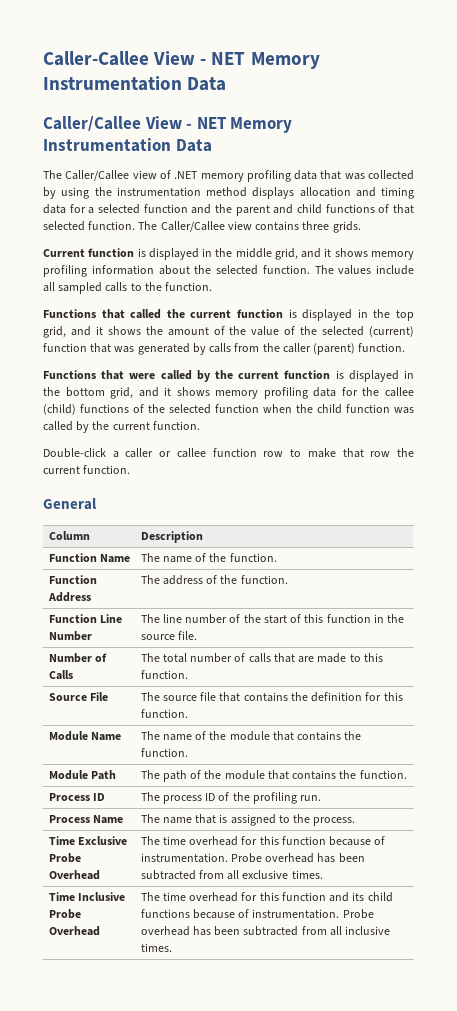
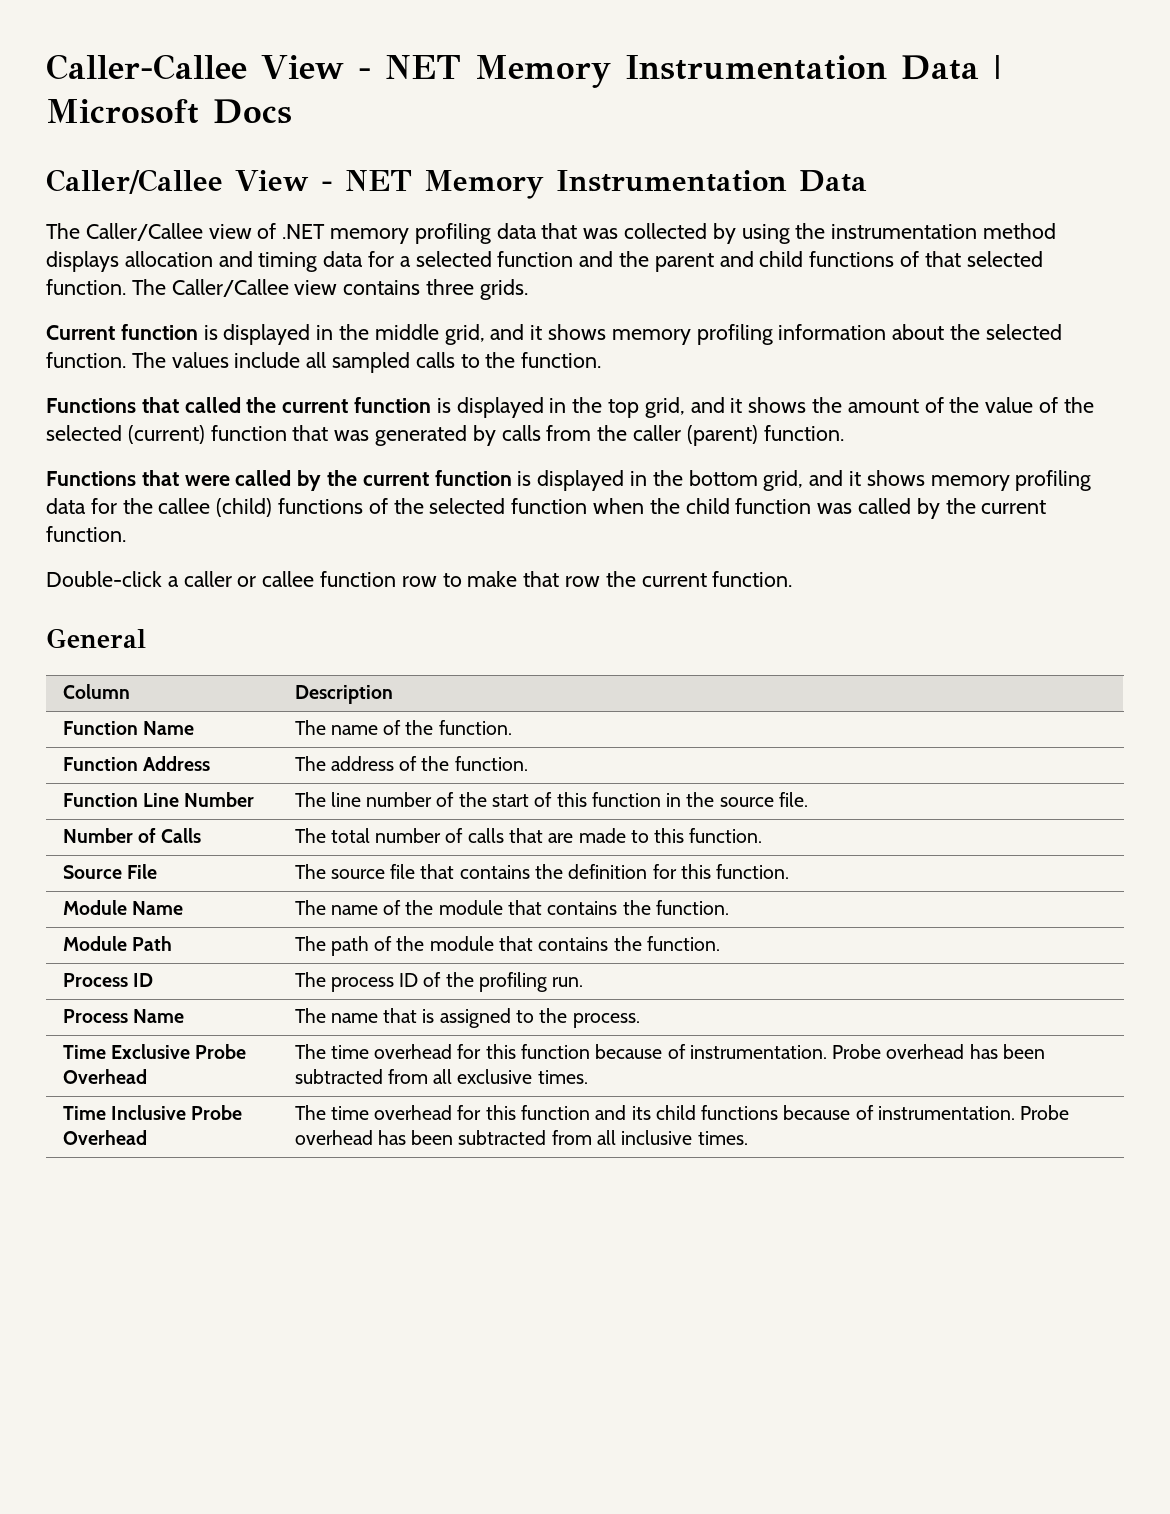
(227, 84) none -> [992,55,1002,79] [46,99,292,124] | Microsoft Docs

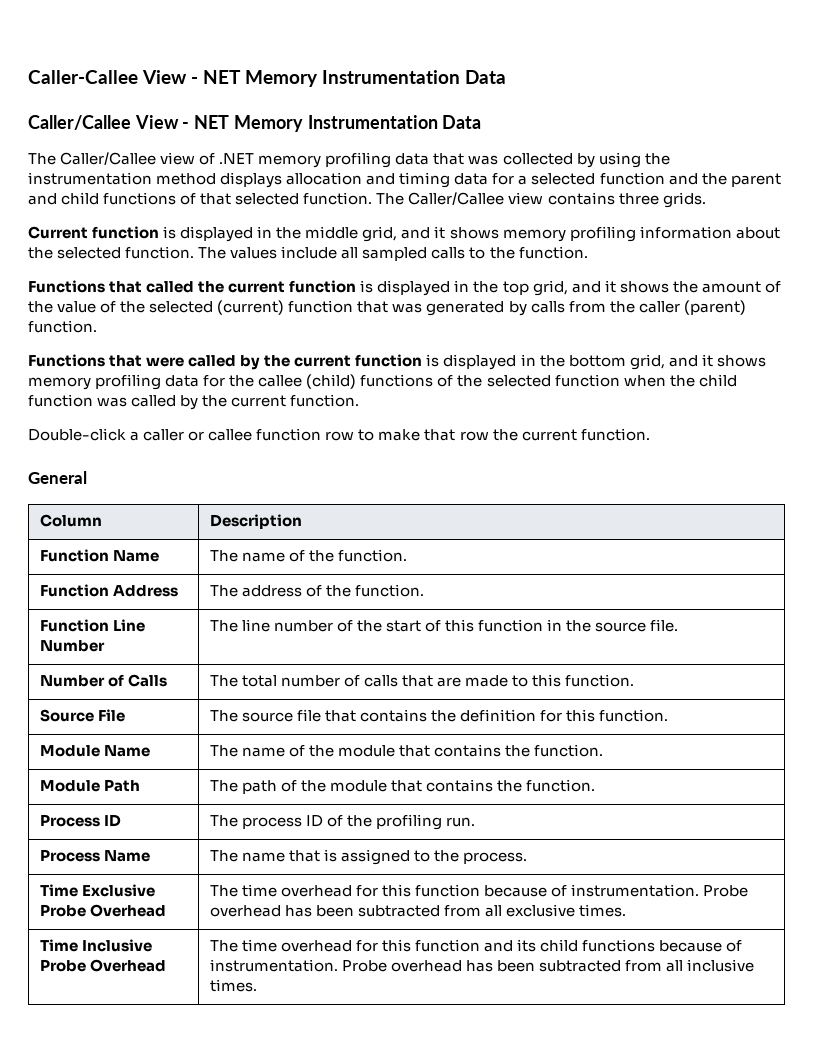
[992,55,1002,79] [46,99,292,124] | Microsoft Docs -> (506, 77) none

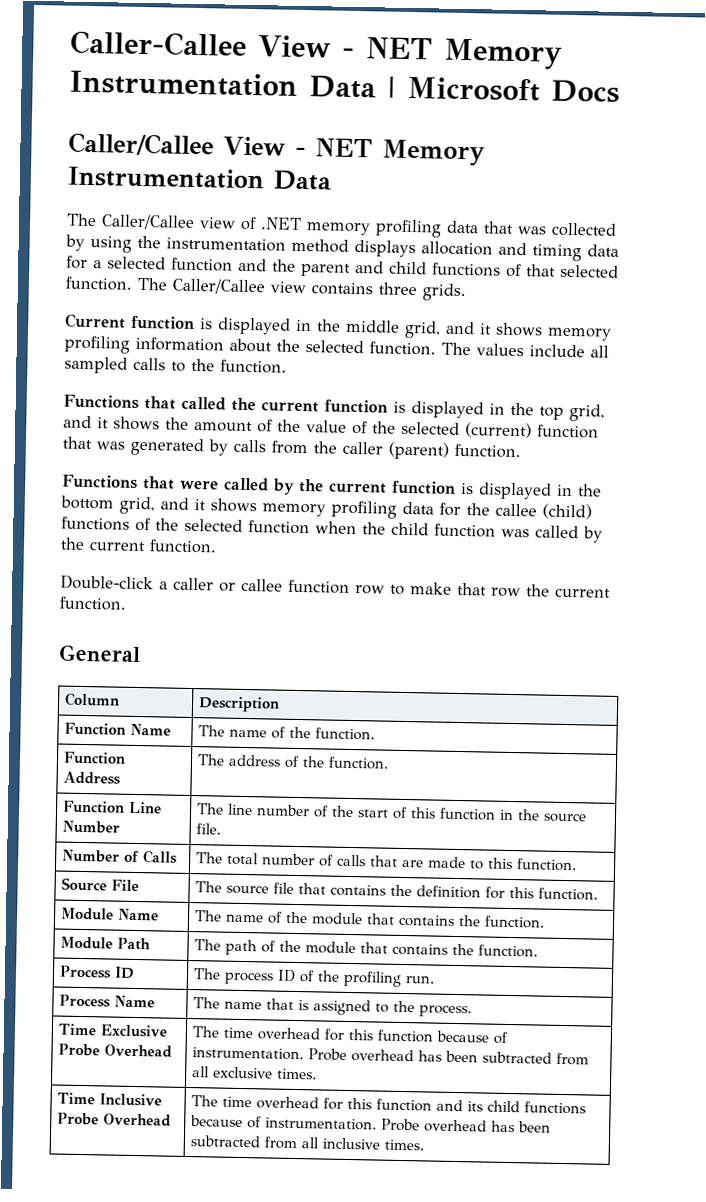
(506, 77) none -> [387,76,620,103] | Microsoft Docs

